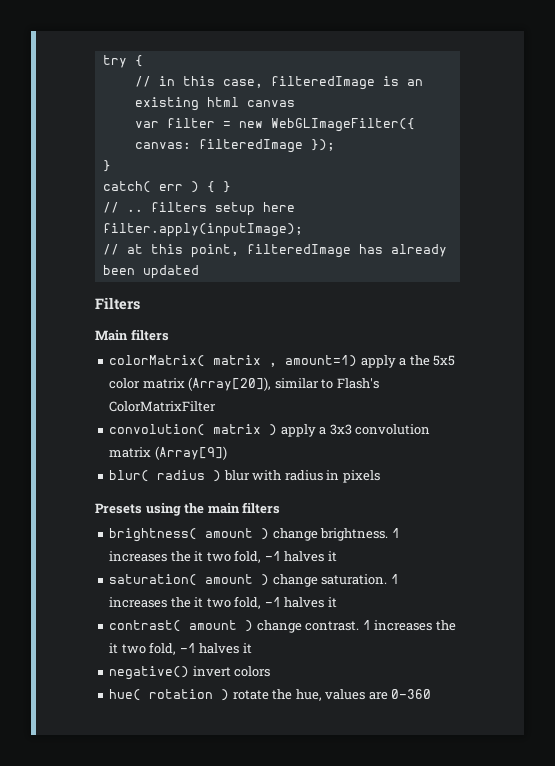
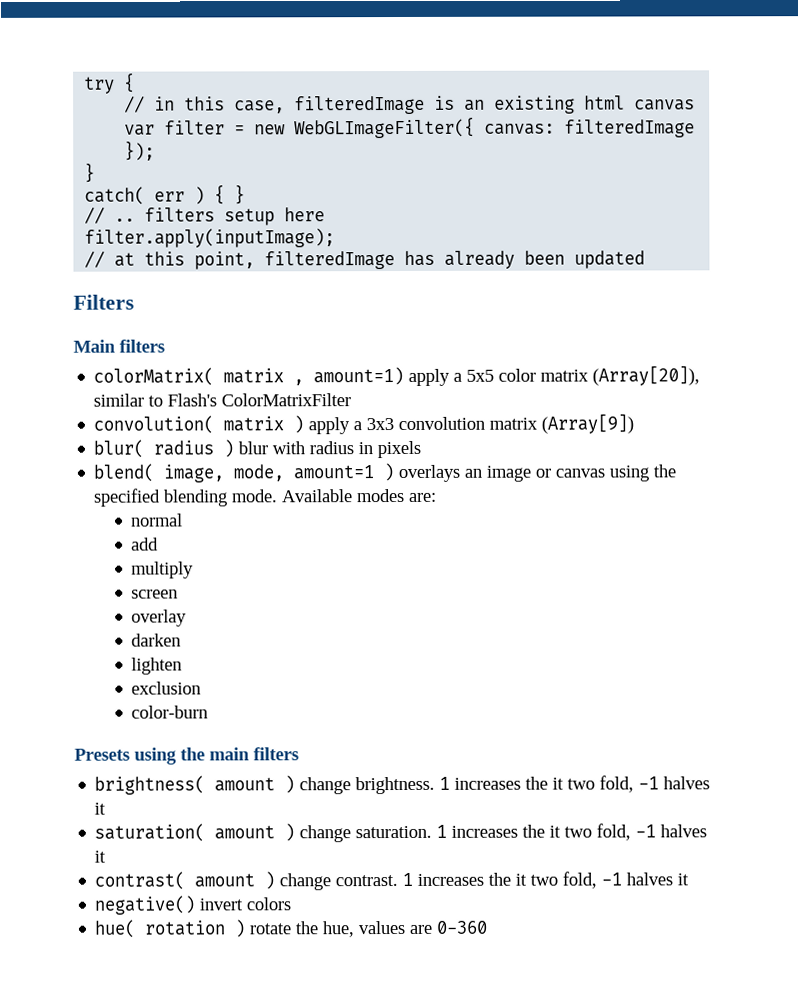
[409,355,430,366] the -> (463, 377) none
(380, 476) none -> [93,463,677,483] [93,488,438,507] [131,513,184,527] [131,537,160,551] [131,561,195,579] [131,589,179,599] [131,609,188,627] [131,633,182,647] [131,657,183,675] [131,681,202,695] [131,705,209,719] // blend( image, mode, amount=1 ) overlays an image or canvas using the specified blending mode. Available modes are: // normal // add // multiply // screen // overlay // darken // lighten // exclusion // color-burn

